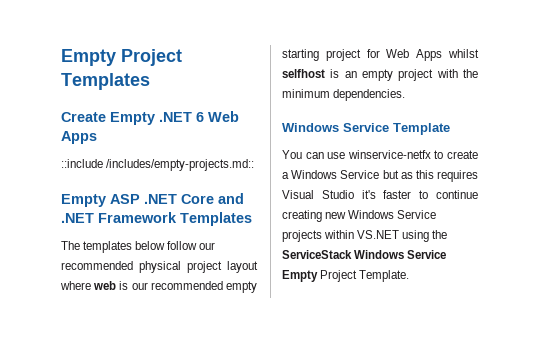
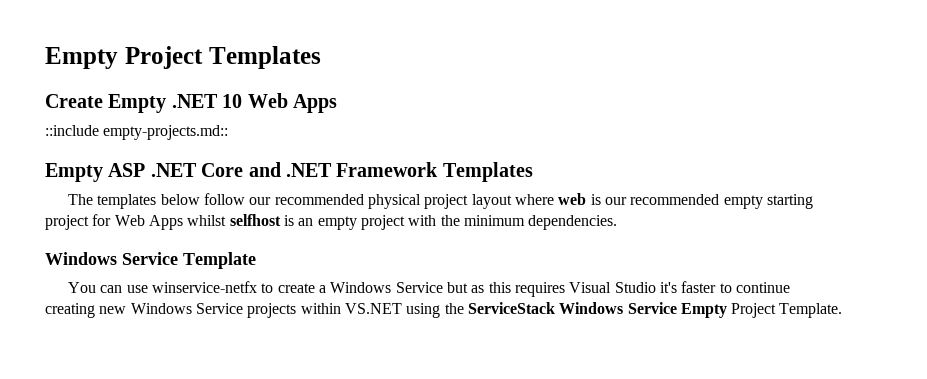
[196,112,204,122] 6 -> [222,94,243,108] 10
[106,159,255,171] /includes/empty-projects.md:: -> [103,125,229,140] empty-projects.md::

